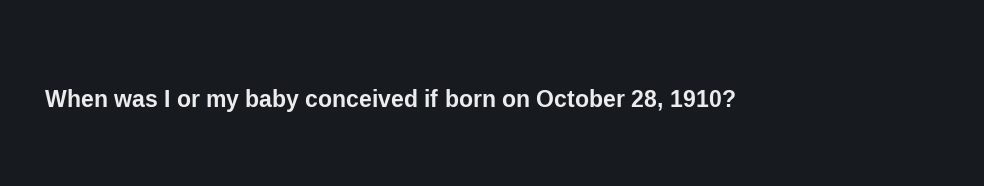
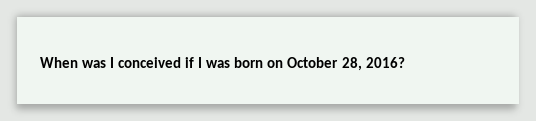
[176,89,439,112] or my baby conceived if -> [118,57,231,68] conceived if I was
[669,90,736,107] 1910? -> [365,57,405,68] 2016?

